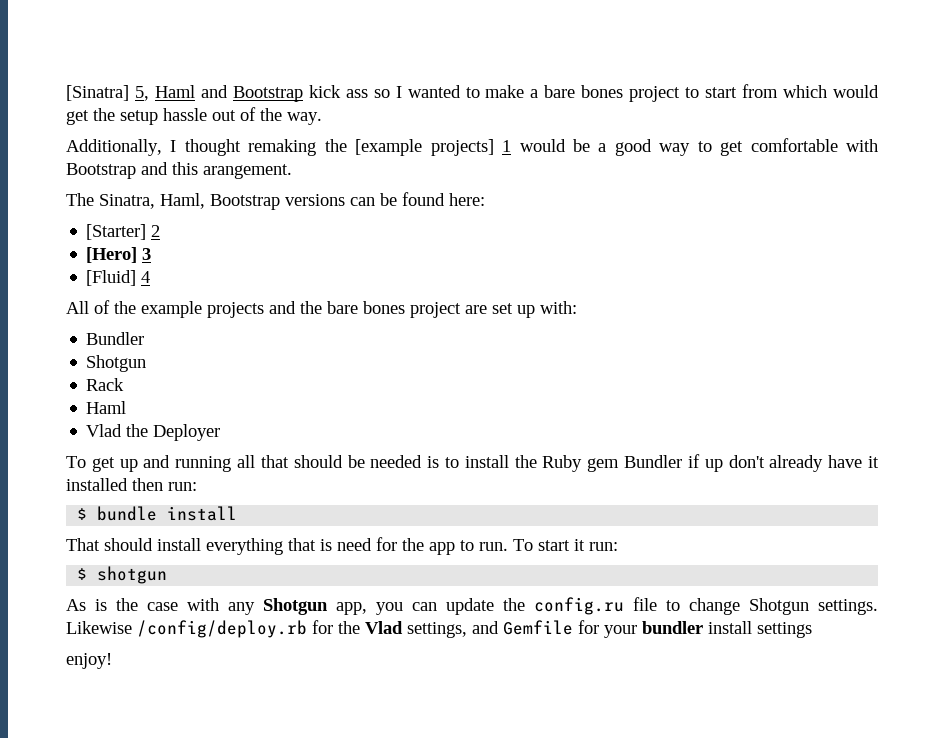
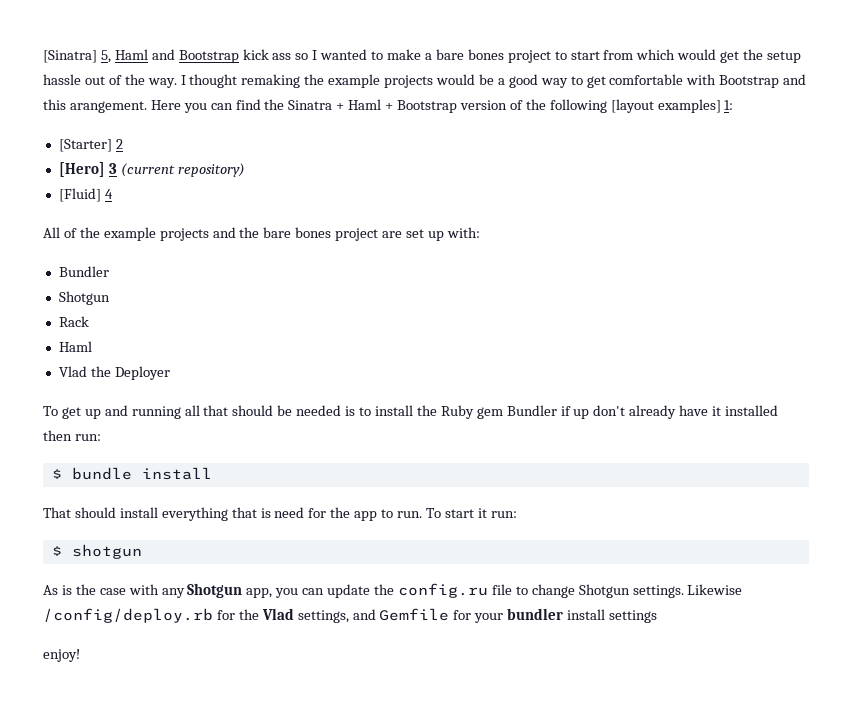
[66,139,162,156] // Additionally, -> (177, 83) none
[355,139,512,156] [example projects] 1 -> [328,74,434,88] example projects
[66,192,485,210] // The Sinatra, Haml, Bootstrap versions can be found here: -> [150,99,734,113] Here you can find the Sinatra + Haml + Bootstrap version of the following [layout examples] 1:
(152, 254) none -> [120,163,245,177] (current repository)

